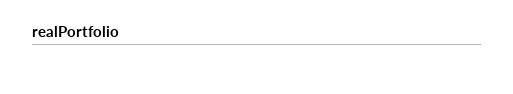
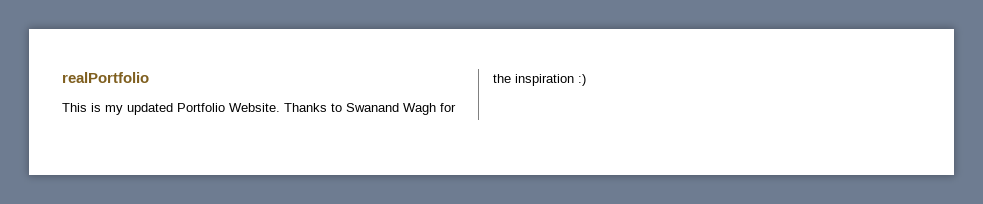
(119, 31) none -> [62,103,456,115] [493,74,586,86] // This is my updated Portfolio Website. Thanks to Swanand Wagh for the inspiration :)

